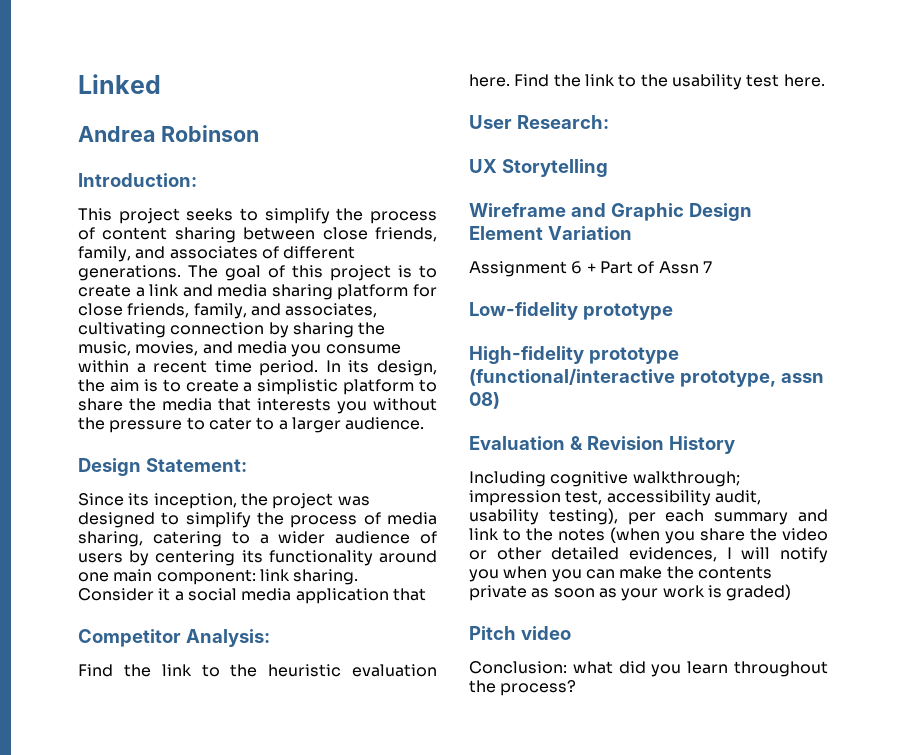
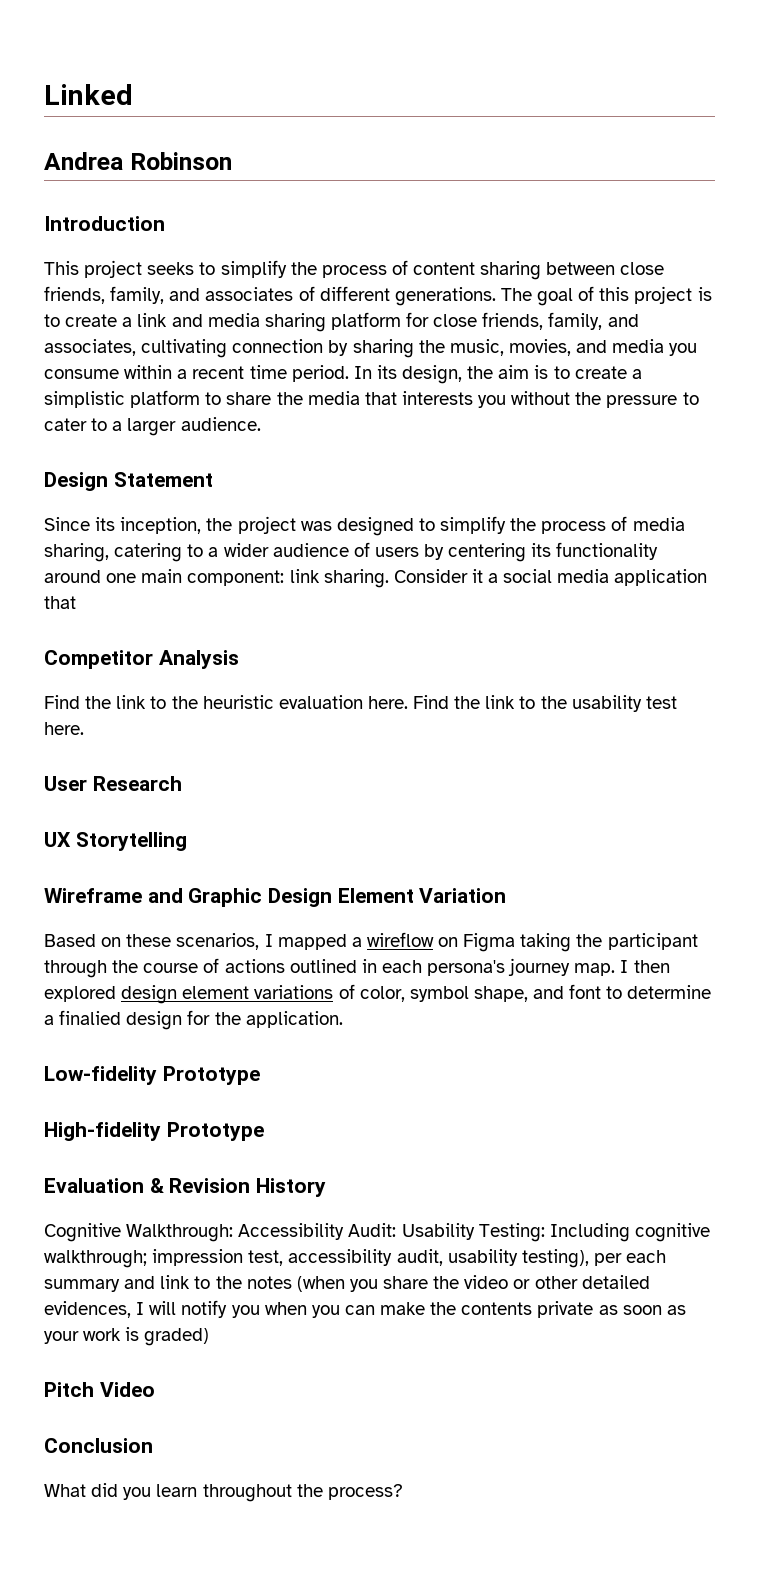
[78,173,197,187] Introduction: -> [44,216,165,231] Introduction
[145,458,247,472] Statement: -> [113,472,213,487] Statement
[185,629,270,647] Analysis: -> [158,650,239,669] Analysis
[516,115,609,129] Research: -> [92,776,182,791] Research
[469,261,712,277] Assignment 6 + Part of Assn 7 -> [44,932,698,952] [44,958,670,978] [44,984,712,1004] [44,1010,343,1030] Based on these scenarios, I mapped a wireflow on Figma taking the participant through the course of actions outlined in each persona's journey map. I then explored design element variations of color, symbol shape, and font to determine a finalied design for the application.
[582,303,673,320] prototype -> [162,1066,260,1085] Prototype
[588,347,679,364] [469,368,824,387] [469,392,500,409] prototype (functional/interactive prototype, assn 08) -> [166,1122,264,1141] Prototype
(735, 445) none -> [44,1223,545,1242] Cognitive Walkthrough: Accessibility Audit: Usability Testing:
[520,626,571,640] [469,661,613,674] video // Conclusion: what -> [99,1382,155,1397] [44,1438,153,1453] [44,1484,86,1497] Video // Conclusion // What

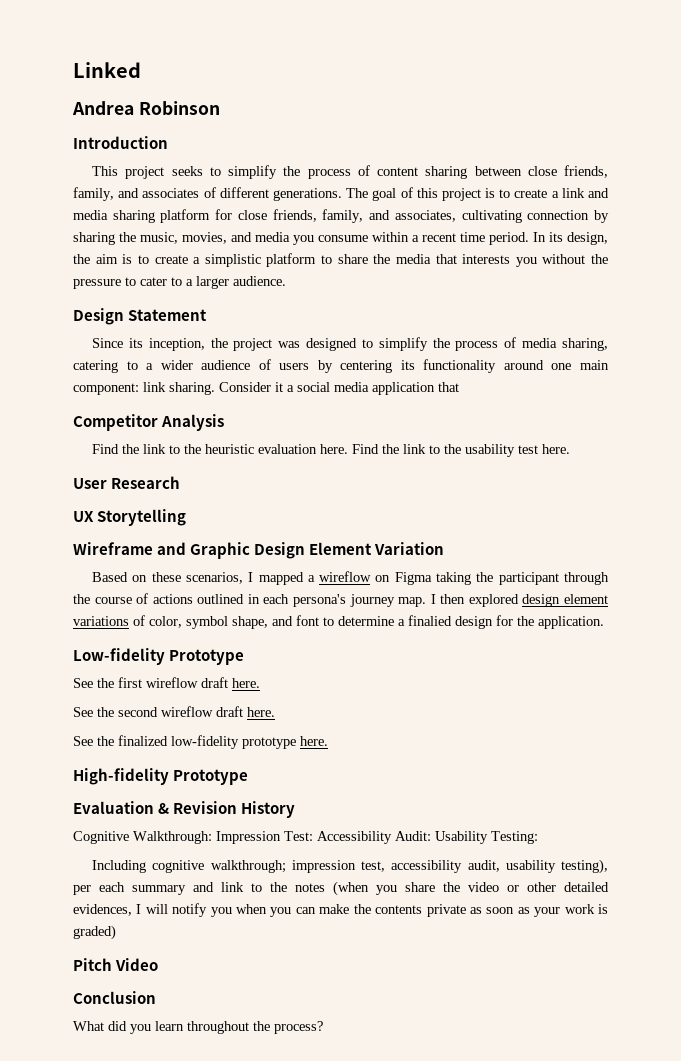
(260, 1075) none -> [73,677,260,688] [73,706,275,717] [73,735,328,749] // See the first wireflow draft here. // See the second wireflow draft here. // See the finalized low-fidelity prototype here.
(234, 1233) none -> [216,831,313,844] Impression Test:
(545, 1232) none -> (538, 837) //

